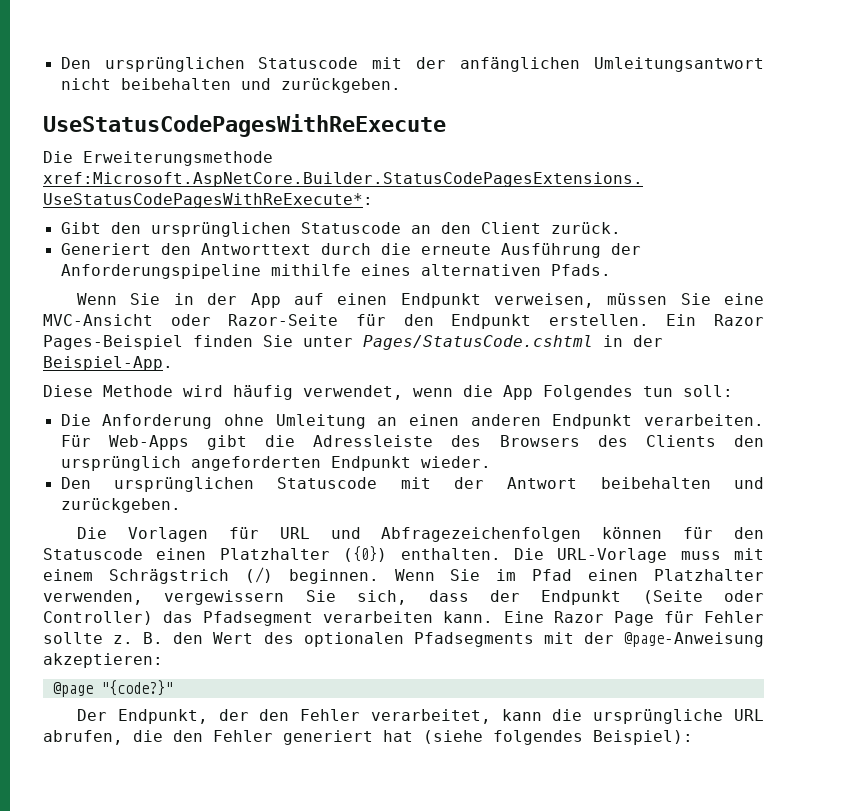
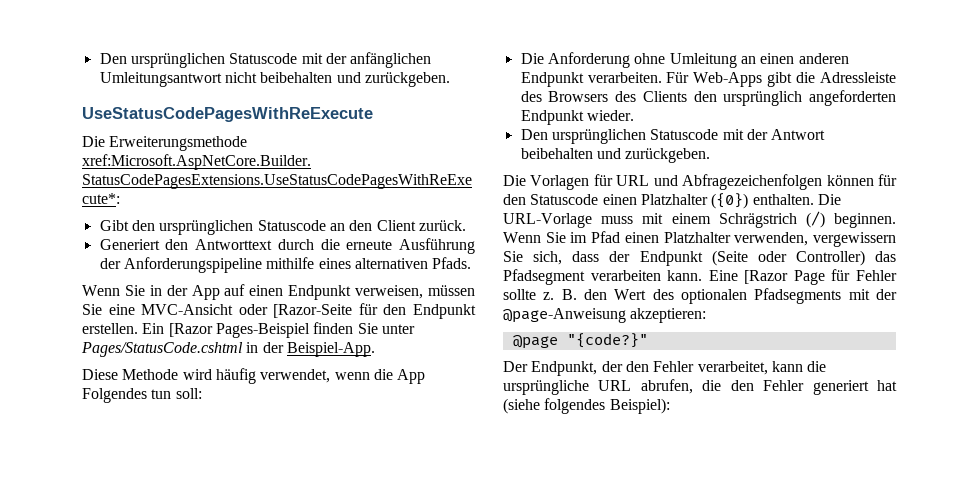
[228,314,339,326] Razor-Seite -> [273,304,353,318] [Razor-Seite
[714,314,764,326] Razor -> [168,323,213,337] [Razor
[553,611,604,623] Razor -> [744,270,789,284] [Razor

